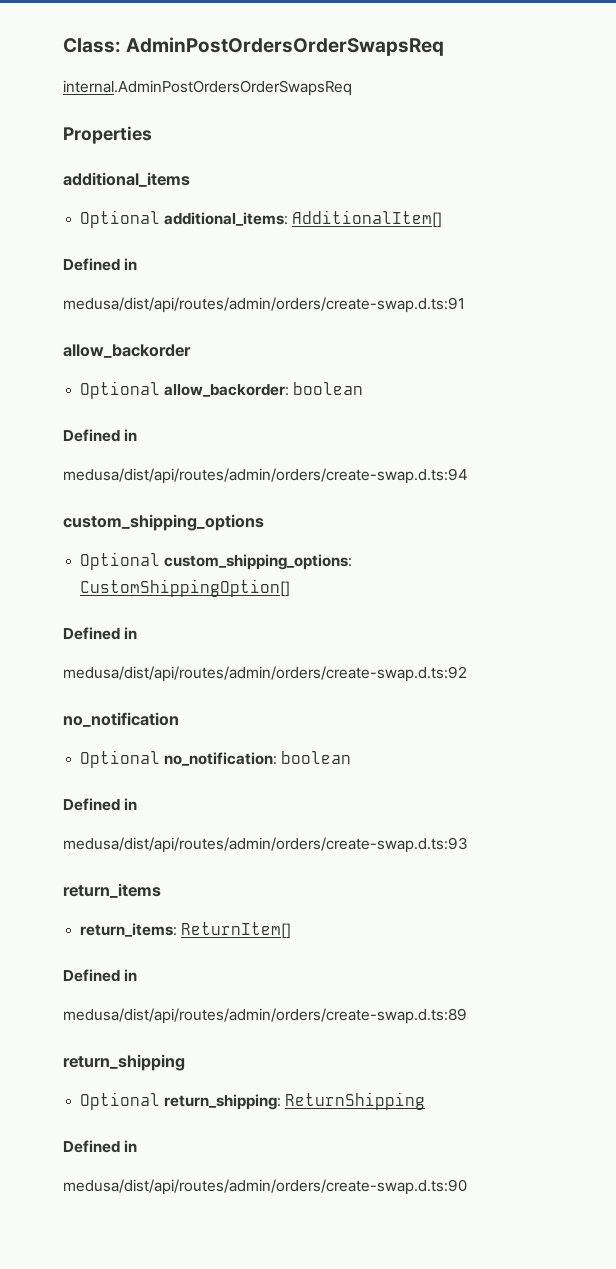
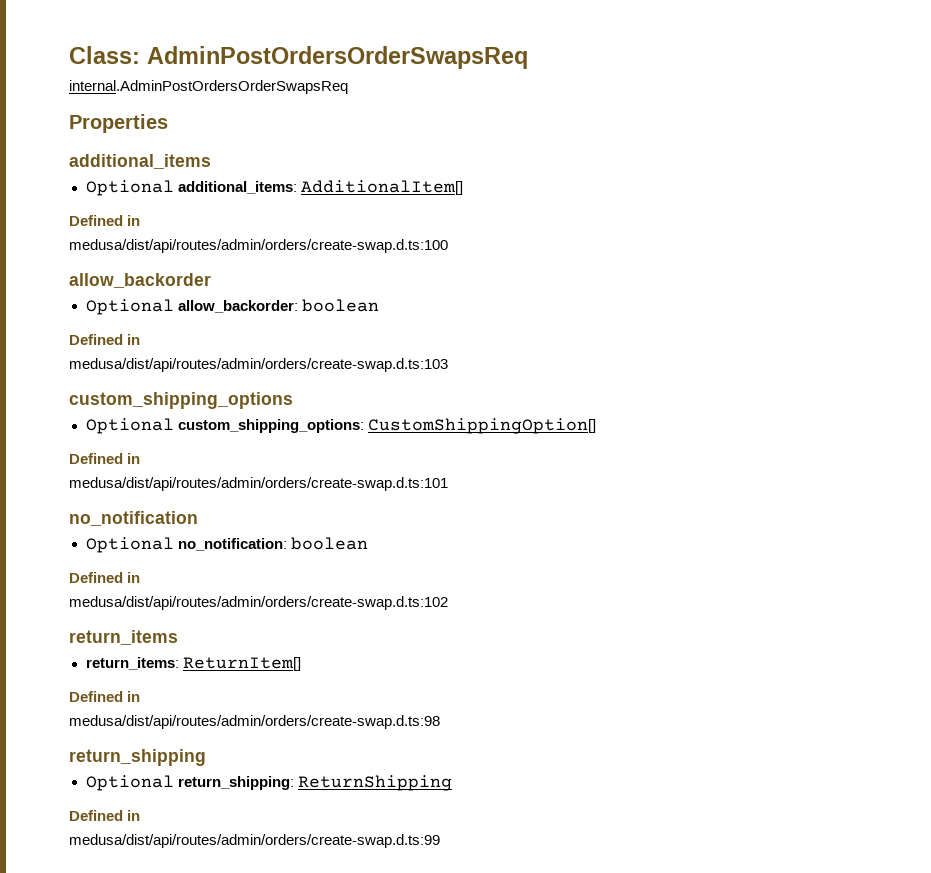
[63,297,465,313] medusa/dist/api/routes/admin/orders/create-swap.d.ts:91 -> [69,239,448,253] medusa/dist/api/routes/admin/orders/create-swap.d.ts:100
[63,468,468,484] medusa/dist/api/routes/admin/orders/create-swap.d.ts:94 -> [69,358,448,372] medusa/dist/api/routes/admin/orders/create-swap.d.ts:103
[63,666,467,682] medusa/dist/api/routes/admin/orders/create-swap.d.ts:92 -> [69,477,448,491] medusa/dist/api/routes/admin/orders/create-swap.d.ts:101
[63,837,468,853] medusa/dist/api/routes/admin/orders/create-swap.d.ts:93 -> [69,596,448,610] medusa/dist/api/routes/admin/orders/create-swap.d.ts:102
[63,1008,467,1024] medusa/dist/api/routes/admin/orders/create-swap.d.ts:89 -> [69,715,440,729] medusa/dist/api/routes/admin/orders/create-swap.d.ts:98
[63,1179,467,1195] medusa/dist/api/routes/admin/orders/create-swap.d.ts:90 -> [69,834,440,848] medusa/dist/api/routes/admin/orders/create-swap.d.ts:99

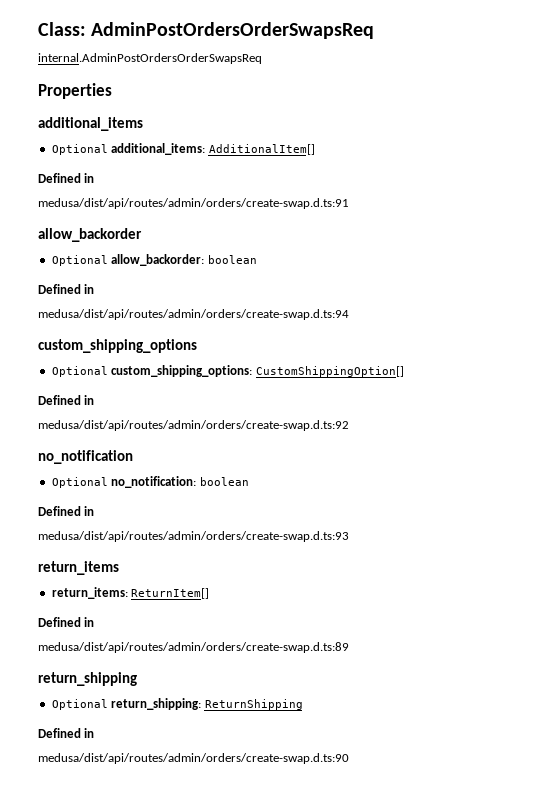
[69,239,448,253] medusa/dist/api/routes/admin/orders/create-swap.d.ts:100 -> [38,198,349,209] medusa/dist/api/routes/admin/orders/create-swap.d.ts:91
[69,358,448,372] medusa/dist/api/routes/admin/orders/create-swap.d.ts:103 -> [38,309,349,320] medusa/dist/api/routes/admin/orders/create-swap.d.ts:94
[69,477,448,491] medusa/dist/api/routes/admin/orders/create-swap.d.ts:101 -> [38,420,349,431] medusa/dist/api/routes/admin/orders/create-swap.d.ts:92
[69,596,448,610] medusa/dist/api/routes/admin/orders/create-swap.d.ts:102 -> [38,531,349,542] medusa/dist/api/routes/admin/orders/create-swap.d.ts:93
[69,715,440,729] medusa/dist/api/routes/admin/orders/create-swap.d.ts:98 -> [38,642,349,653] medusa/dist/api/routes/admin/orders/create-swap.d.ts:89
[69,834,440,848] medusa/dist/api/routes/admin/orders/create-swap.d.ts:99 -> [38,753,349,764] medusa/dist/api/routes/admin/orders/create-swap.d.ts:90

